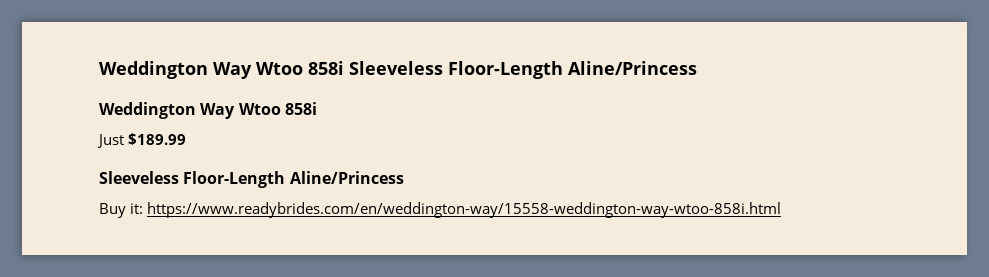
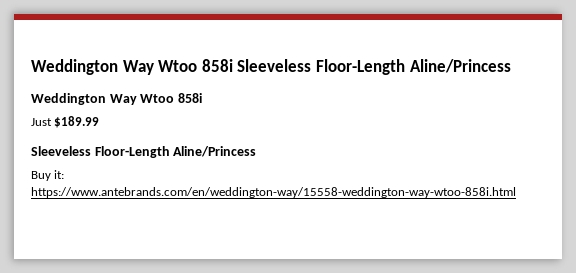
[147,202,782,218] https://www.readybrides.com/en/weddington-way/15558-weddington-way-wtoo-858i.html -> [31,187,516,198] https://www.antebrands.com/en/weddington-way/15558-weddington-way-wtoo-858i.html

